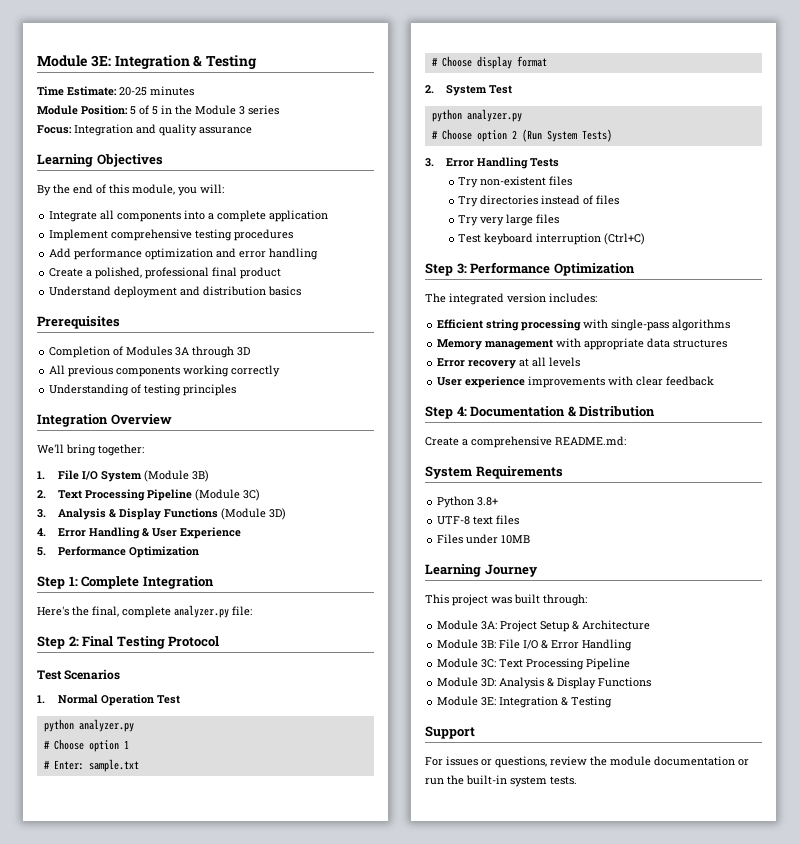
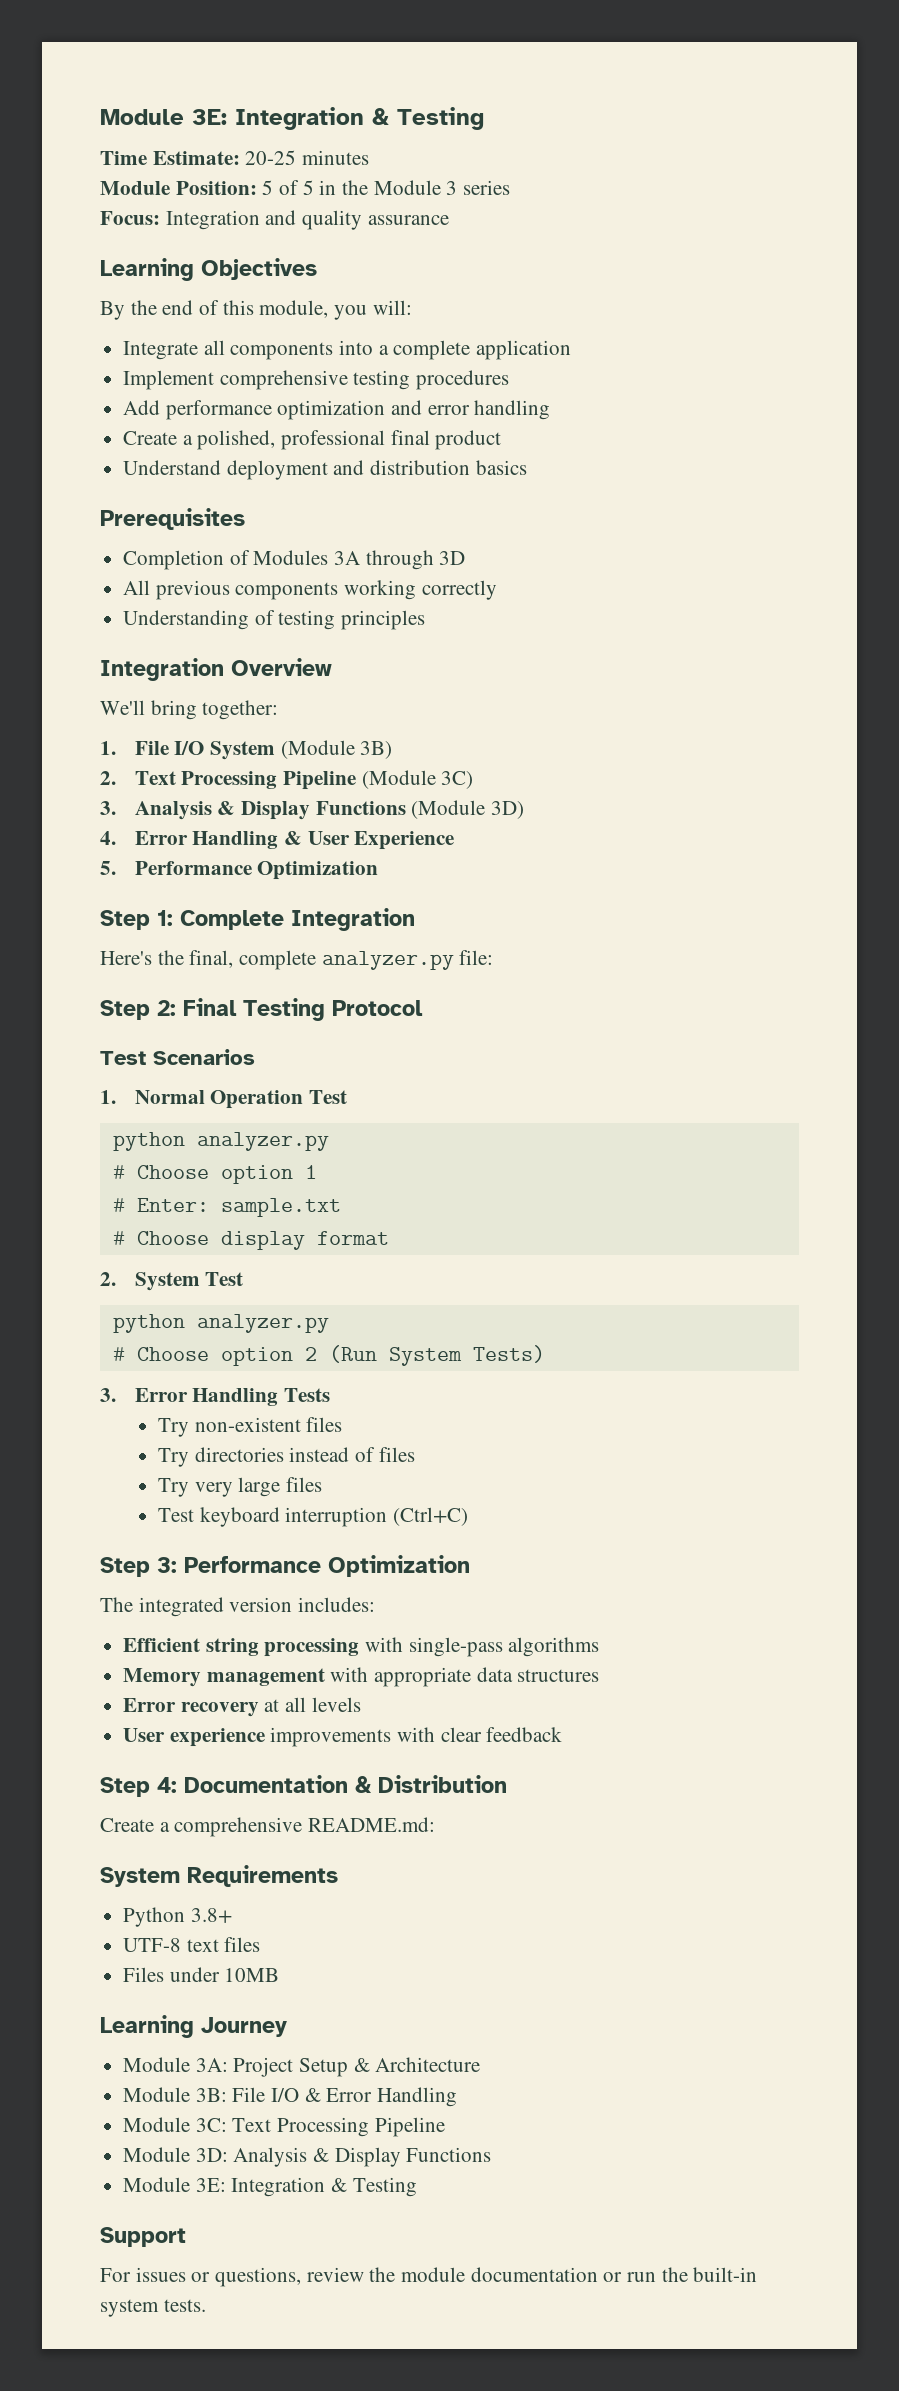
[425,594,587,606] // This project was built through: -> (287, 2027) none

